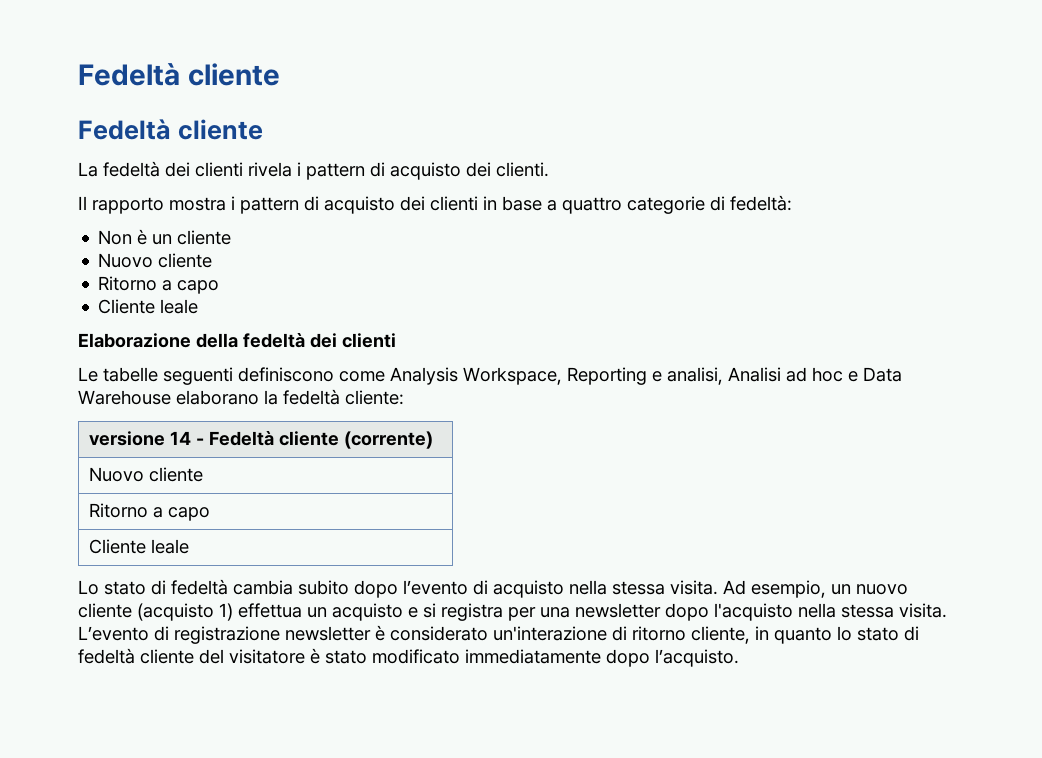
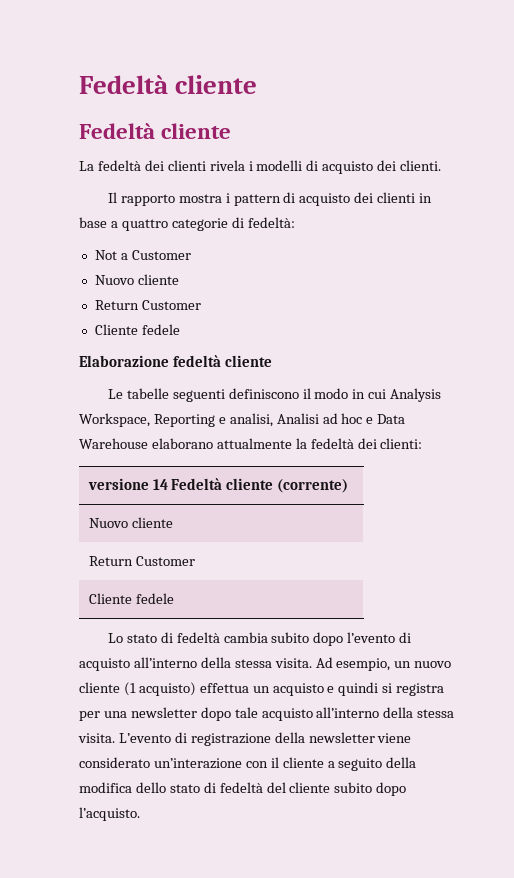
[306,163,365,180] pattern -> [256,160,303,171] modelli
[98,229,232,245] [98,253,213,268] [98,276,220,294] [98,299,199,314] Non è un cliente // Nuovo cliente // Ritorno a capo // Cliente leale -> [94,250,191,260] [94,274,179,285] [94,300,201,310] [94,324,180,335] Not a Customer // Nuovo cliente // Return Customer // Cliente fedele
[196,333,396,348] della fedeltà dei clienti -> [172,355,272,367] fedeltà cliente
[339,371,385,382] come -> [302,388,387,399] il modo in cui
(259, 397) none -> [216,438,292,449] attualmente
[345,390,404,405] cliente: -> [357,438,423,449] dei clienti:
[195,438,204,445] - -> (168, 484) none
[88,503,210,521] [88,539,189,554] Ritorno a capo // Cliente leale -> [88,556,195,566] [88,593,174,604] Return Customer // Cliente fedele
[569,580,607,595] nella -> [133,657,231,668] all’interno della
[137,603,233,621] (acquisto 1) -> [123,682,196,696] (1 acquisto)
(418, 612) none -> [338,682,379,696] quindi
[714,603,836,621] l'acquisto nella -> [234,707,414,721] tale acquisto all’interno della
[285,625,919,644] [78,648,601,664] newsletter è considerato un'interazione di ritorno cliente, in quanto lo stato di fedeltà cliente del visitatore è stato modificato immediatamente -> [274,732,412,743] [79,757,417,771] [79,782,373,793] della newsletter viene considerato un’interazione con il cliente a seguito della modifica dello stato di fedeltà del cliente subito

